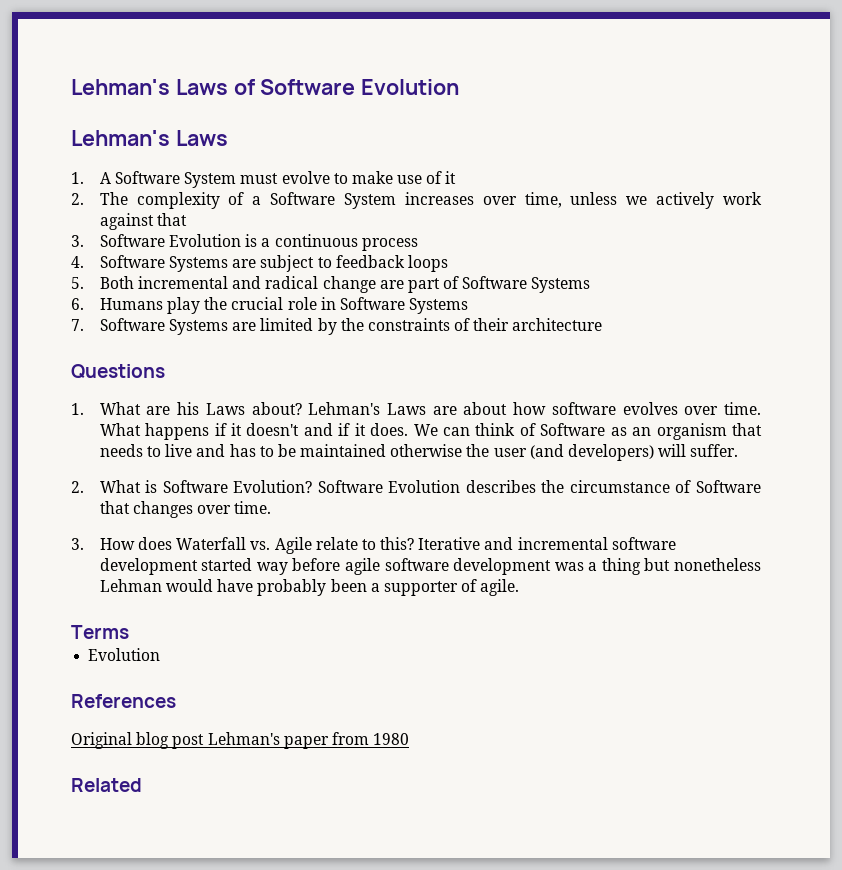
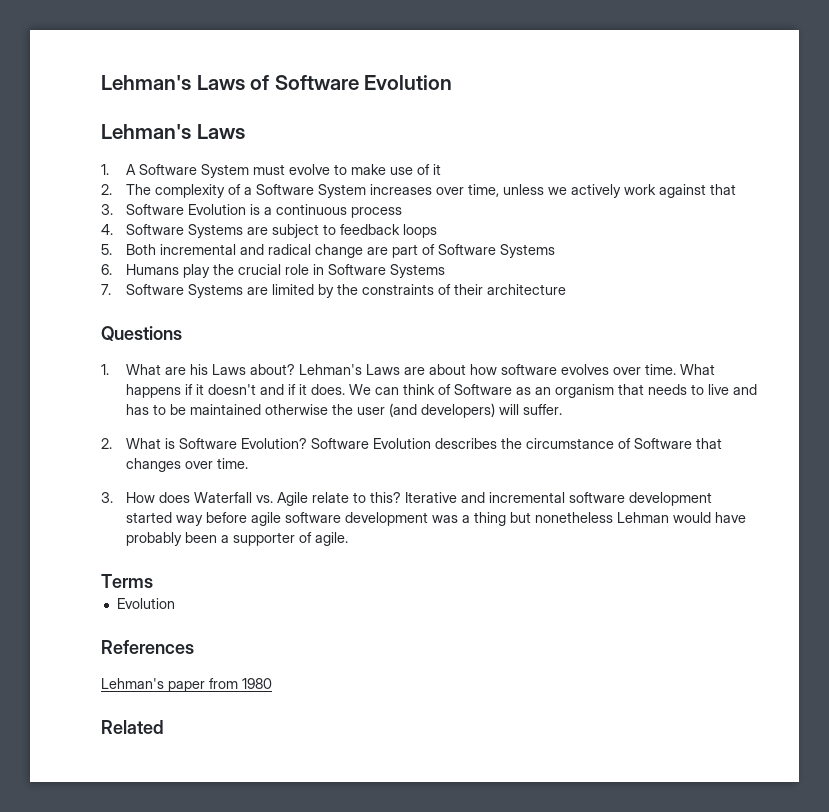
[71,732,205,749] Original blog post -> (194, 647) none

